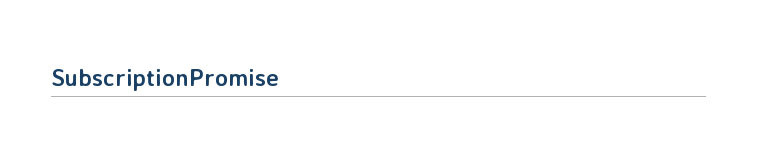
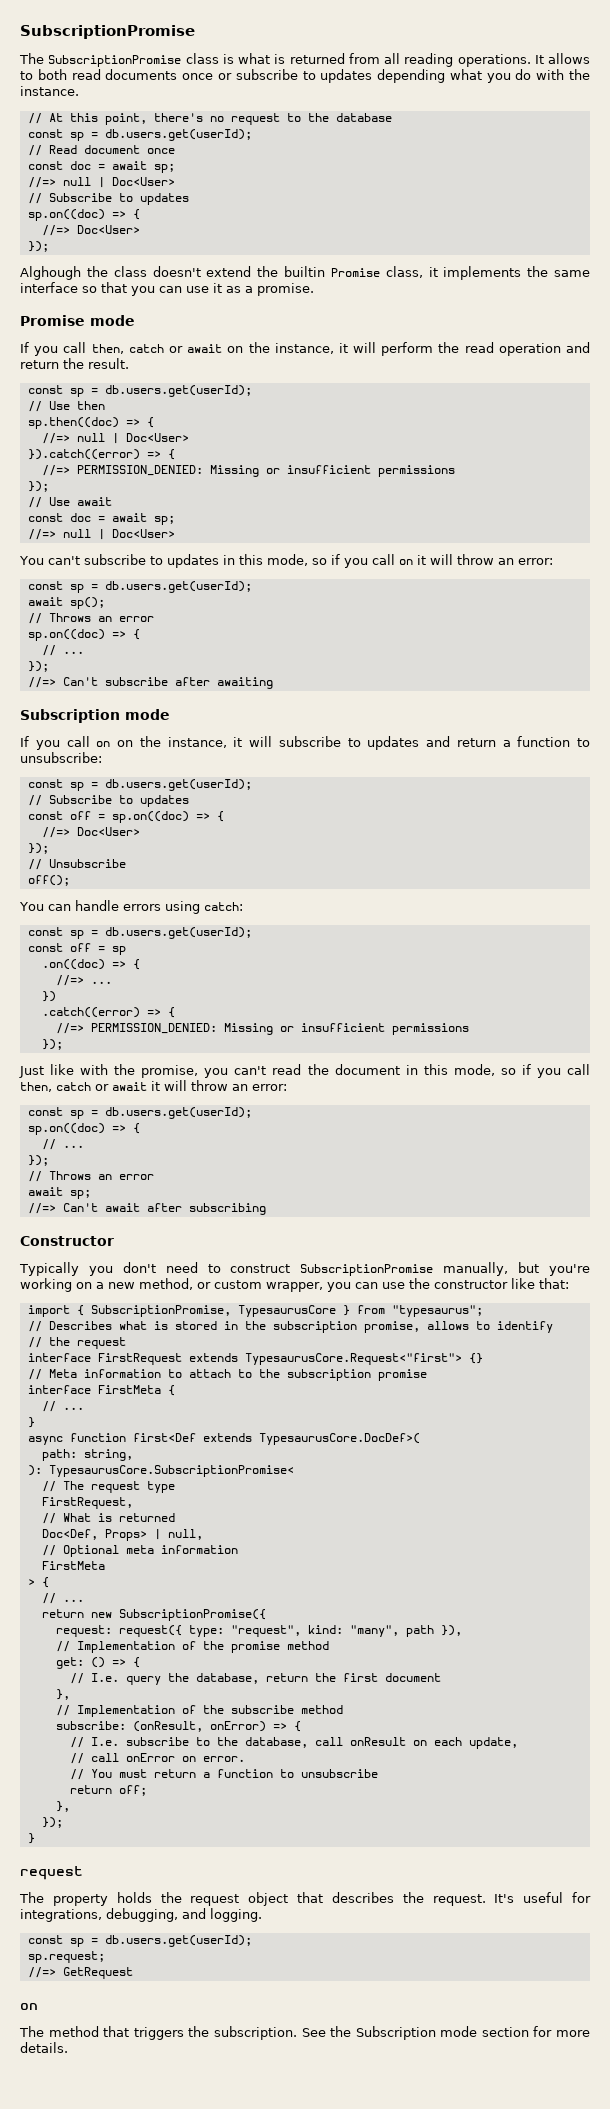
[51,69,279,91] SubscriptionPromise -> [20,25,195,39] [19,53,590,67] [20,69,590,83] [20,86,79,96] [27,113,392,125] [27,129,252,141] [27,145,175,156] [27,161,175,173] [27,177,175,188] [27,193,189,205] [27,209,140,221] [41,225,140,236] [27,241,49,252] [20,266,590,280] [20,282,314,296] [20,315,135,326] [20,342,590,356] [20,358,129,369] [27,385,252,397] [27,401,105,412] [27,417,154,429] [41,433,189,444] [27,449,175,460] [41,465,455,477] [27,481,49,492] [27,497,112,508] [27,513,175,525] [27,529,175,540] [19,554,553,568] [27,581,252,593] [27,597,105,609] [27,613,154,624] [27,629,140,641] [41,645,84,656] [27,661,49,672] [27,677,273,689] [20,709,170,723] [20,736,590,750] [20,752,102,763] [27,779,252,791] [27,795,189,807] [27,811,224,823] [41,827,140,838] [27,843,49,854] [27,859,126,870] [27,875,70,886] [19,900,243,914] [27,927,252,939] [27,943,126,955] [41,959,140,970] [55,975,112,986] [41,991,56,1002] [41,1007,175,1018] [55,1023,469,1035] [41,1039,63,1050] [19,1064,590,1078] [20,1080,287,1092] [27,1107,252,1119] [27,1123,140,1135] [41,1139,84,1150] [27,1155,49,1166] [27,1171,154,1182] [27,1187,91,1199] [27,1203,266,1215] [20,1236,114,1246] [19,1262,590,1276] [20,1278,569,1292] [27,1305,483,1317] [27,1321,553,1333] [27,1337,126,1349] [27,1353,483,1365] [27,1369,427,1381] [27,1385,175,1396] [41,1401,84,1412] [27,1417,35,1428] [27,1433,420,1445] [41,1449,133,1461] [27,1465,294,1477] [41,1481,175,1493] [41,1497,133,1509] [41,1513,175,1524] [41,1529,203,1541] [41,1545,238,1557] [41,1561,105,1570] [27,1577,49,1588] [41,1593,84,1604] [41,1609,266,1621] [55,1625,462,1637] [55,1641,329,1653] [55,1657,140,1669] [69,1673,441,1685] [55,1689,70,1700] [55,1705,343,1717] [55,1721,301,1732] [69,1737,518,1749] [69,1753,245,1764] [69,1769,378,1780] [69,1785,147,1796] [55,1801,70,1812] [41,1817,63,1828] [27,1833,35,1844] [20,1866,83,1880] [19,1892,591,1906] [20,1908,262,1922] [27,1935,252,1947] [27,1951,105,1963] [27,1967,133,1979] [20,2003,38,2010] [19,2026,590,2040] [20,2042,68,2053] SubscriptionPromise // The SubscriptionPromise class is what is returned from all reading operations. It allows to both read documents once or subscribe to updates depending what you do with the instance. // // At this point, there's no request to the database // const sp = db.users.get(userId); // // Read document once // const doc = await sp; // //=> null | Doc<User> // // Subscribe to updates // sp.on((doc) => { // //=> Doc<User> // }); // Alghough the class doesn't extend the builtin Promise class, it implements the same interface so that you can use it as a promise. // Promise mode // If you call then, catch or await on the instance, it will perform the read operation and return the result. // const sp = db.users.get(userId); // // Use then // sp.then((doc) => { // //=> null | Doc<User> // }).catch((error) => { // //=> PERMISSION_DENIED: Missing or insufficient permissions // }); // // Use await // const doc = await sp; // //=> null | Doc<User> // You can't subscribe to updates in this mode, so if you call on it will throw an error: // const sp = db.users.get(userId); // await sp(); // // Throws an error // sp.on((doc) => { // // ... // }); // //=> Can't subscribe after awaiting // Subscription mode // If you call on on the instance, it will subscribe to updates and return a function to unsubscribe: // const sp = db.users.get(userId); // // Subscribe to updates // const off = sp.on((doc) => { // //=> Doc<User> // }); // // Unsubscribe // off(); // You can handle errors using catch: // const sp = db.users.get(userId); // const off = sp // .on((doc) => { // //=> ... // }) // .catch((error) => { // //=> PERMISSION_DENIED: Missing or insufficient permissions // }); // Just like with the promise, you can't read the document in this mode, so if you call then, catch or await it will throw an error: // const sp = db.users.get(userId); // sp.on((doc) => { // // ... // }); // // Throws an error // await sp; // //=> Can't await after subscribing // Constructor // Typically you don't need to construct SubscriptionPromise manually, but you're working on a new method, or custom wrapper, you can use the constructor like that: // import { SubscriptionPromise, TypesaurusCore } from "typesaurus"; // // Describes what is stored in the subscription promise, allows to identify // // the request // interface FirstRequest extends TypesaurusCore.Request<"first"> {} // // Meta information to attach to the subscription promise // interface FirstMeta { // // ... // } // async function first<Def extends TypesaurusCore.DocDef>( // path: string, // ): TypesaurusCore.SubscriptionPromise< // // The request type // FirstRequest, // // What is returned // Doc<Def, Props> | null, // // Optional meta information // FirstMeta // > { // // ... // return new SubscriptionPromise({ // request: request({ type: "request", kind: "many", path }), // // Implementation of the promise method // get: () => { // // I.e. query the database, return the first document // }, // // Implementation of the subscribe method // subscribe: (onResult, onError) => { // // I.e. subscribe to the database, call onResult on each update, // // call onError on error. // // You must return a function to unsubscribe // return off; // }, // }); // } // request // The property holds the request object that describes the request. It's useful for integrations, debugging, and logging. // const sp = db.users.get(userId); // sp.request; // //=> GetRequest // on // The method that triggers the subscription. See the Subscription mode section for more details.

